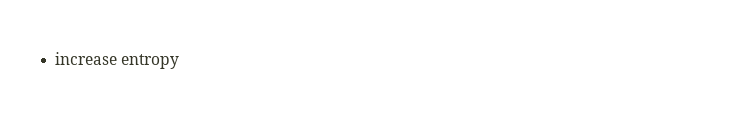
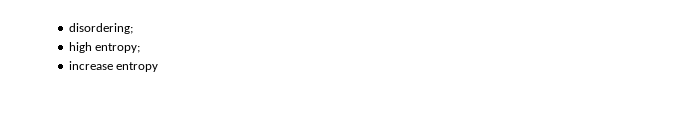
(55, 58) none -> [68,23,133,34] [68,42,141,53] disordering; // high entropy; //

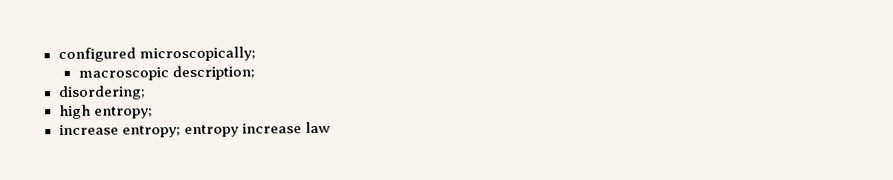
(68, 28) none -> [57,46,256,63] [77,65,256,81] configured microscopically; // macroscopic description; //
[116,62,159,72] entropy -> [121,121,331,138] entropy; entropy increase law

